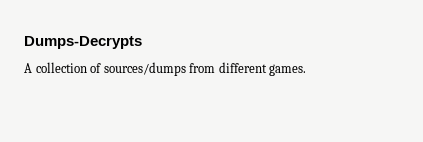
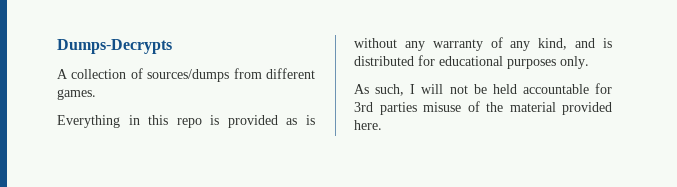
(307, 70) none -> [57,115,316,128] [354,37,612,51] [354,55,589,69] [354,83,612,96] [354,101,612,115] [354,120,382,130] // Everything in this repo is provided as is without any warranty of any kind, and is distributed for educational purposes only. // As such, I will not be held accountable for 3rd parties misuse of the material provided here.

